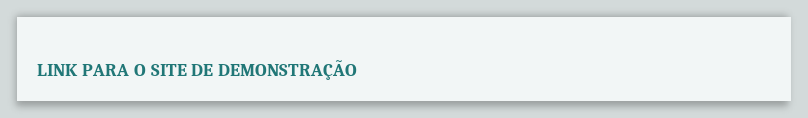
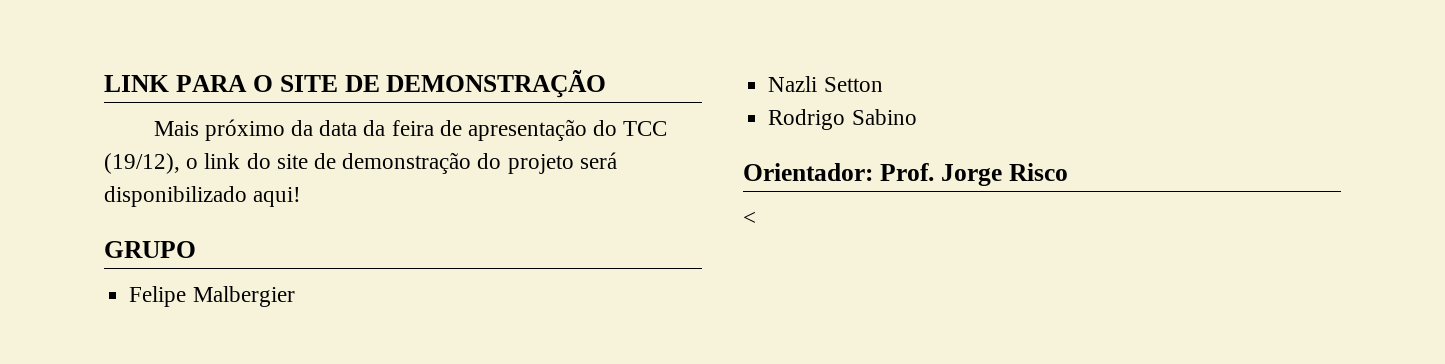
(358, 70) none -> [153,119,668,141] [104,152,617,174] [104,186,302,207] [104,241,196,258] [129,286,295,307] [768,76,883,92] [768,109,917,130] [743,163,1068,186] [743,211,756,225] // Mais próximo da data da feira de apresentação do TCC (19/12), o link do site de demonstração do projeto será disponibilizado aqui! // GRUPO // Felipe Malbergier // Nazli Setton // Rodrigo Sabino // Orientador: Prof. Jorge Risco // <

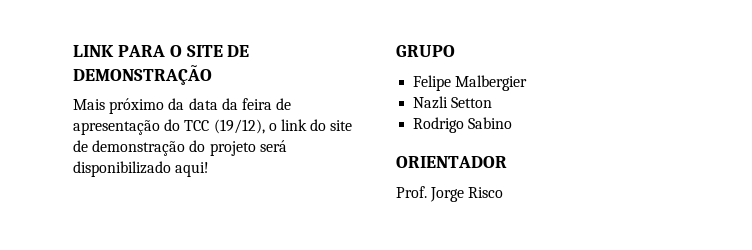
[743,163,873,181] Orientador: -> [396,156,507,168] ORIENTADOR //
[743,211,756,225] // < -> (504, 192) none

